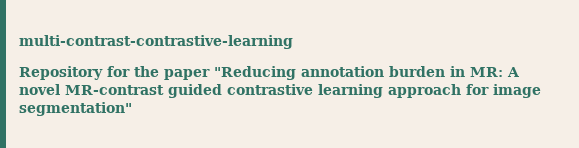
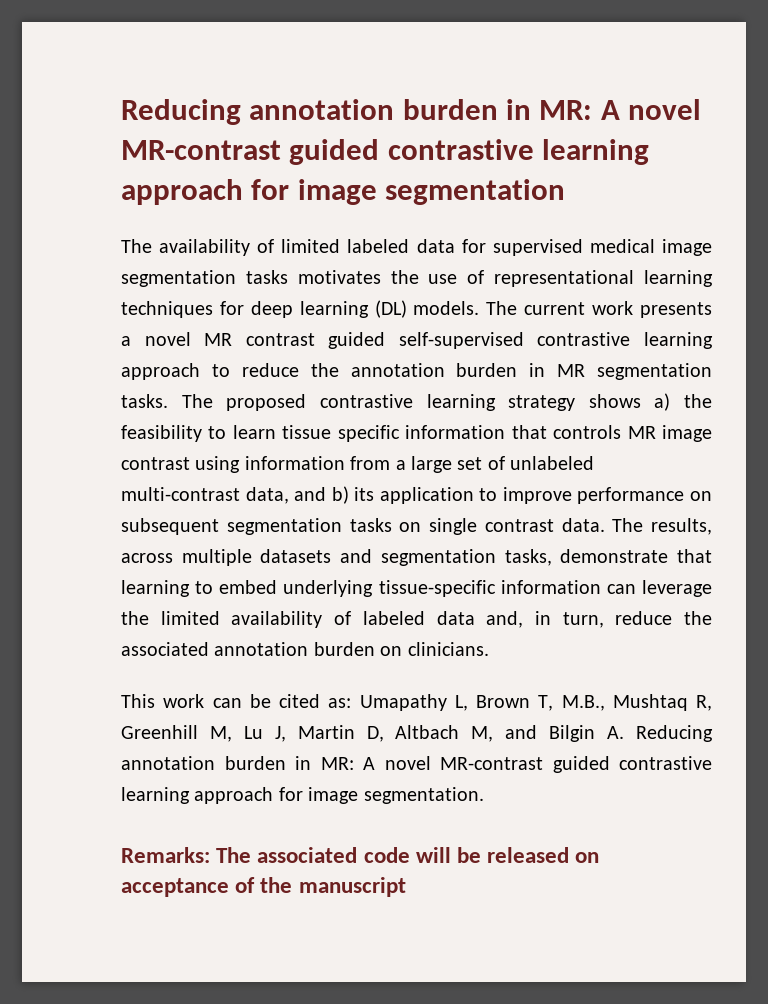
[19,35,293,49] [19,66,296,80] multi-contrast-contrastive-learning // Repository for the paper "Reducing -> [121,99,241,125] Reducing
[19,102,132,116] segmentation" -> [385,179,566,205] [121,239,712,256] [121,270,714,287] [121,300,713,318] [121,332,713,349] [121,363,712,380] [121,393,712,411] [121,425,712,442] [121,456,595,473] [121,486,712,504] [121,518,712,535] [121,549,712,566] [121,580,712,597] [121,611,712,628] [121,642,489,656] [121,694,712,711] [121,725,714,742] [121,756,712,773] [121,787,484,804] [121,847,600,863] [121,877,406,897] segmentation // The availability of limited labeled data for supervised medical image segmentation tasks motivates the use of representational learning techniques for deep learning (DL) models. The current work presents a novel MR contrast guided self-supervised contrastive learning approach to reduce the annotation burden in MR segmentation tasks. The proposed contrastive learning strategy shows a) the feasibility to learn tissue specific information that controls MR image contrast using information from a large set of unlabeled multi-contrast data, and b) its application to improve performance on subsequent segmentation tasks on single contrast data. The results, across multiple datasets and segmentation tasks, demonstrate that learning to embed underlying tissue-specific information can leverage the limited availability of labeled data and, in turn, reduce the associated annotation burden on clinicians. // This work can be cited as: Umapathy L, Brown T, M.B., Mushtaq R, Greenhill M, Lu J, Martin D, Altbach M, and Bilgin A. Reducing annotation burden in MR: A novel MR-contrast guided contrastive learning approach for image segmentation. // Remarks: The associated code will be released on acceptance of the manuscript

